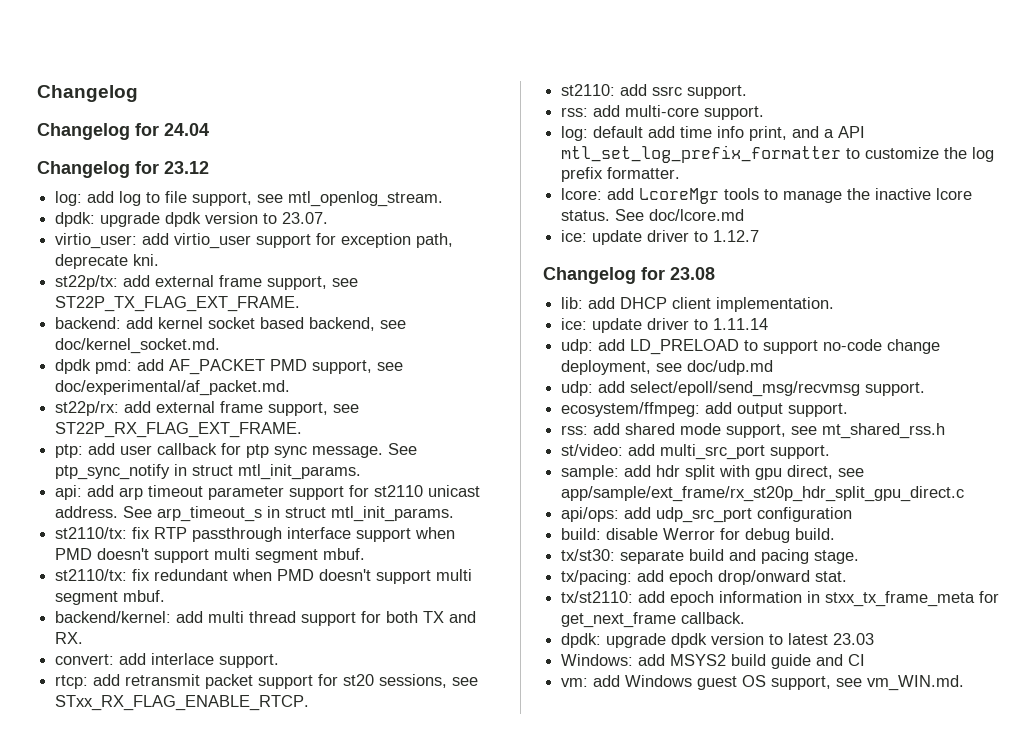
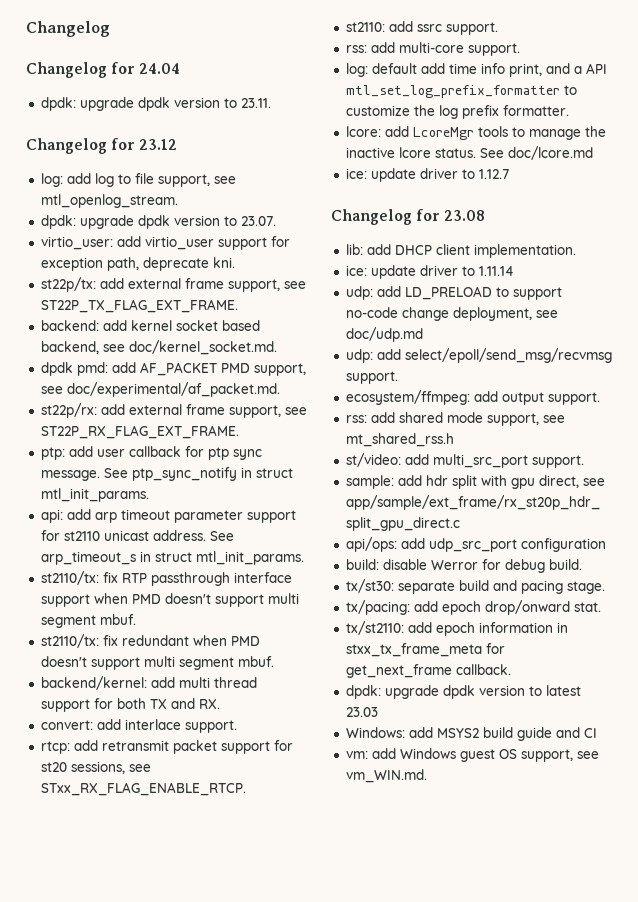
(209, 129) none -> [40,97,271,111] // dpdk: upgrade dpdk version to 23.11.

